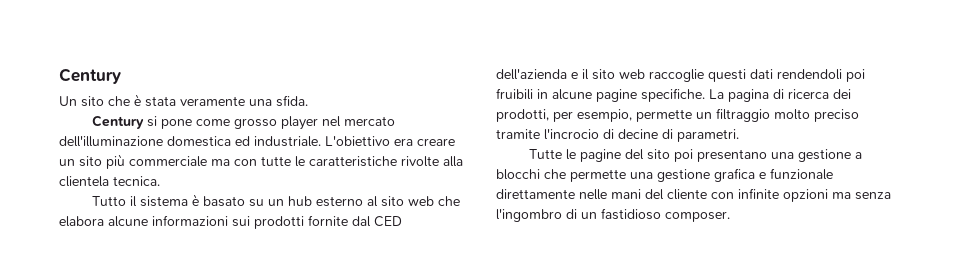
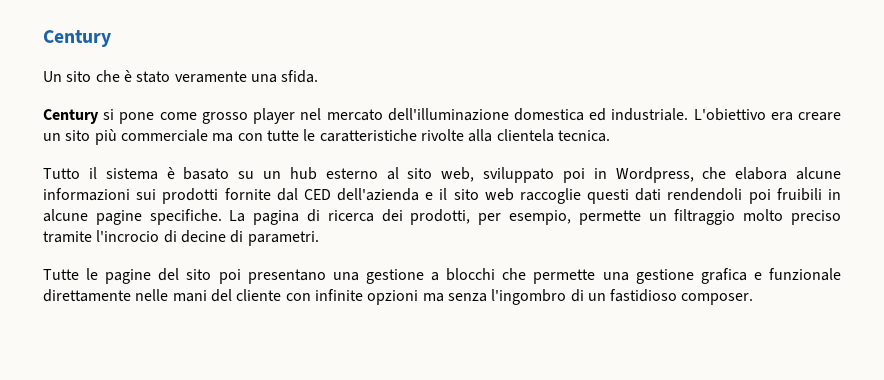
[145,96,176,107] stata -> [136,71,171,83] stato
[407,196,434,206] web -> [441,167,694,183] web, sviluppato poi in Wordpress,

